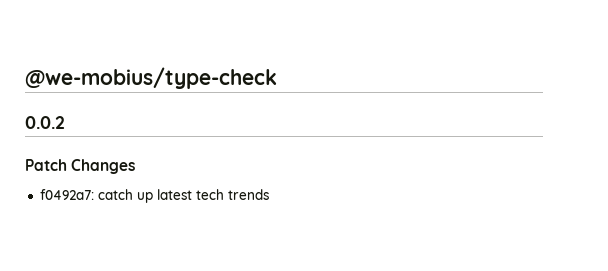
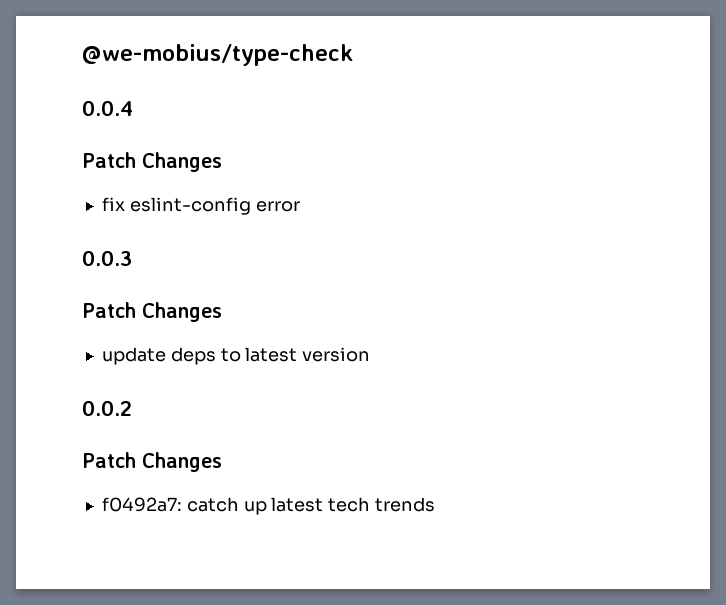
(277, 78) none -> [82,100,133,116] [82,152,222,172] [101,197,300,215] [82,250,132,266] [82,302,222,322] [101,347,371,365] // 0.0.4 // Patch Changes // fix eslint-config error // 0.0.3 // Patch Changes // update deps to latest version

